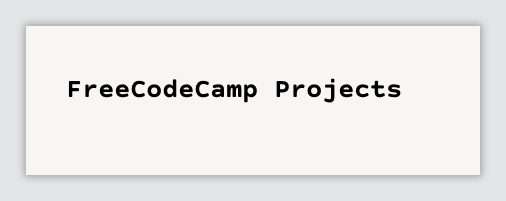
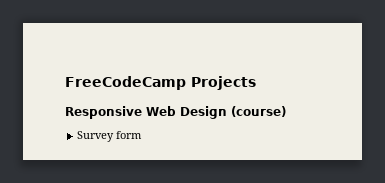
(402, 90) none -> [65,106,286,119] [77,131,143,142] // Responsive Web Design (course) // Survey form

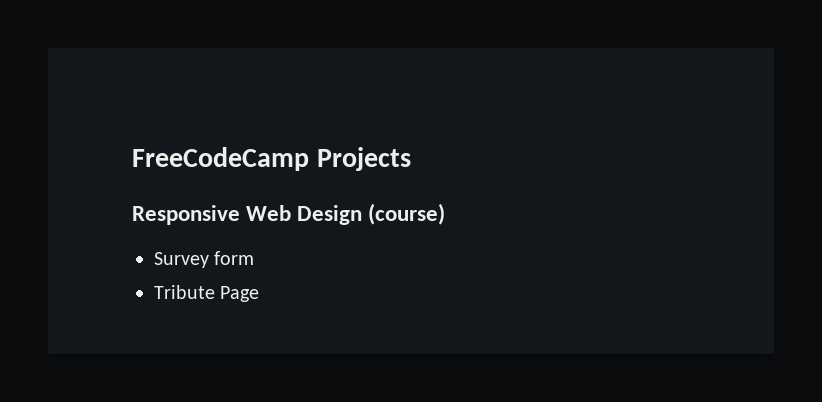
(143, 135) none -> [154,285,260,302] // Tribute Page

